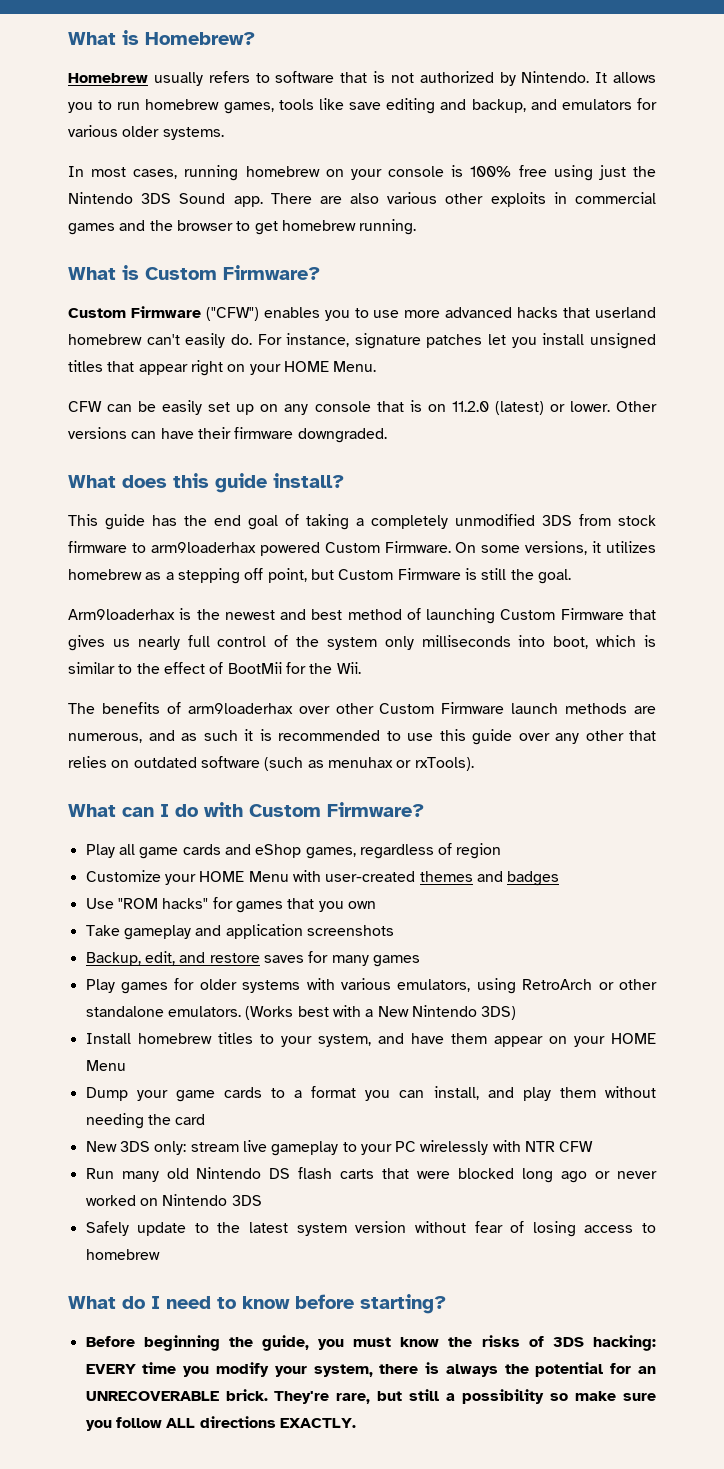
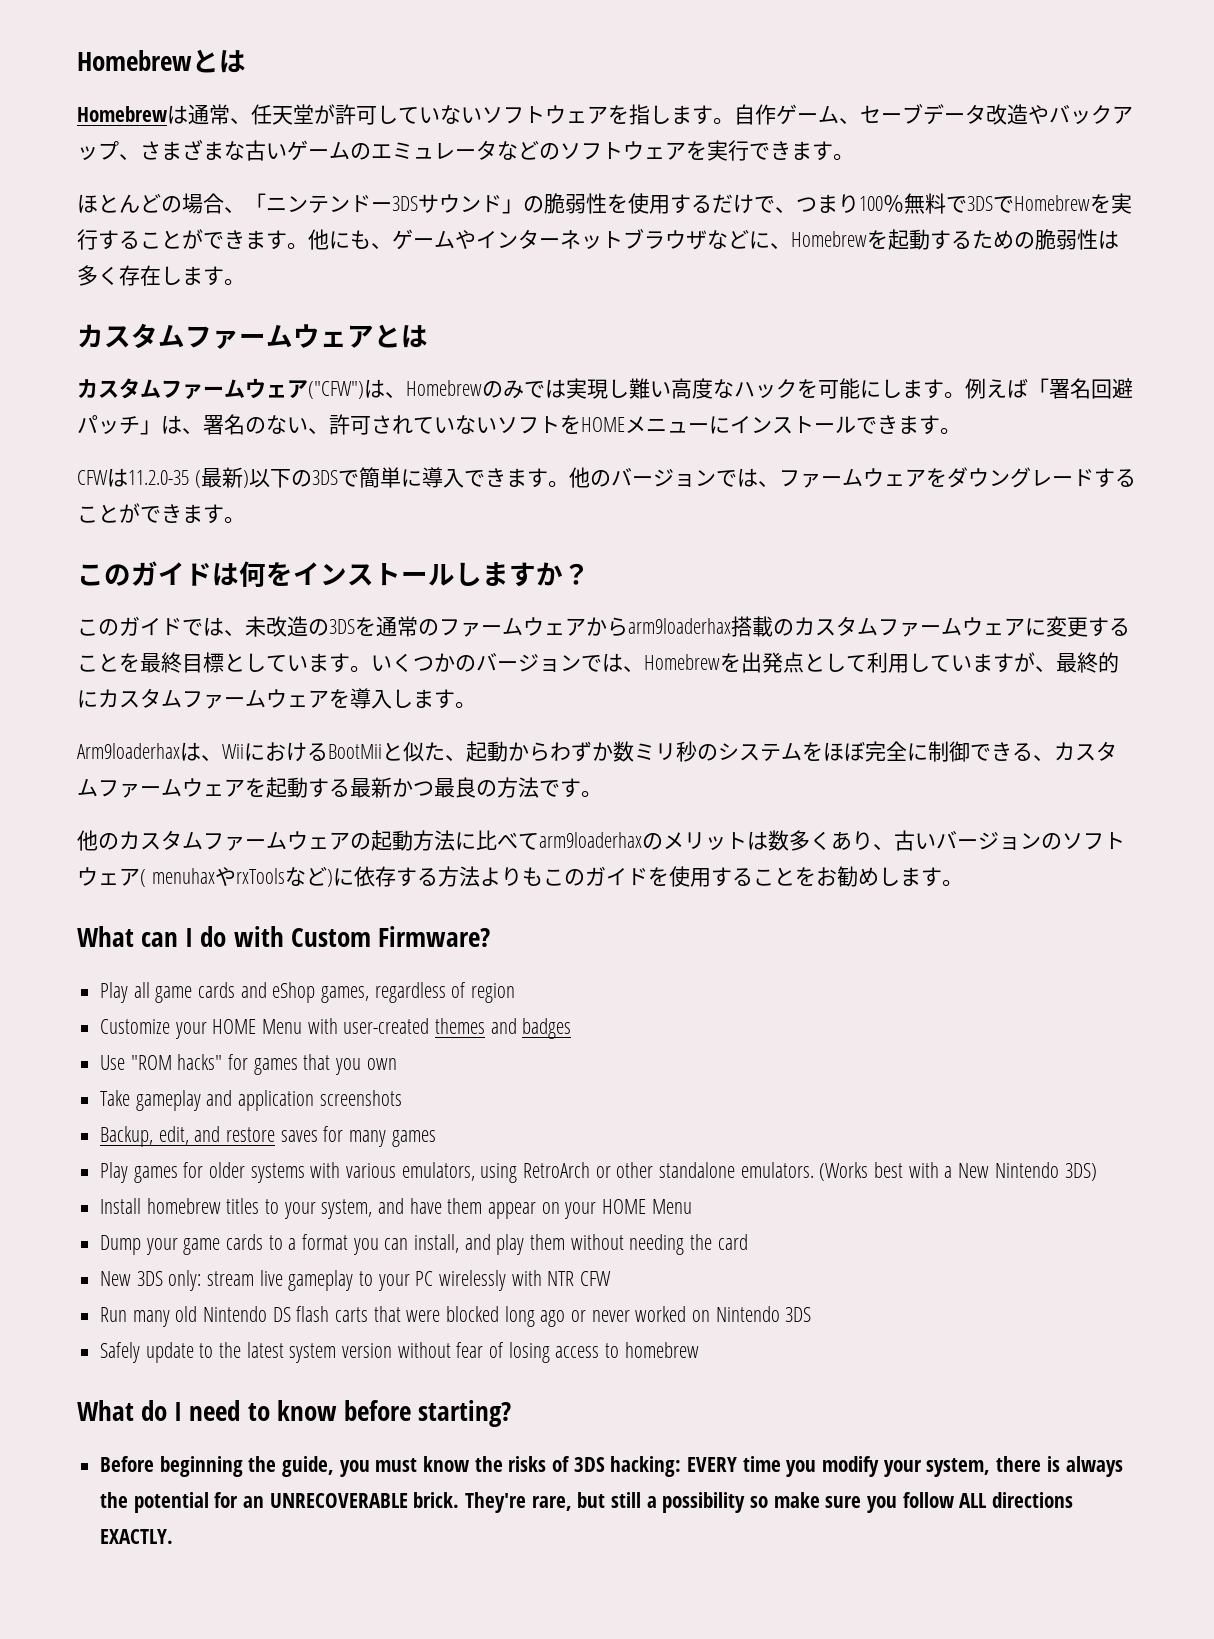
[68,30,255,45] [68,71,656,86] [68,98,657,114] [68,125,224,140] [68,165,656,181] [68,192,656,207] [68,219,417,235] [68,265,320,280] [68,306,657,321] [68,333,656,349] [68,360,377,376] [68,400,657,415] [68,427,387,443] [68,473,344,493] [68,514,656,530] [68,541,657,556] [68,568,571,584] [68,608,656,624] [68,635,656,651] [68,662,361,674] [68,702,657,714] [68,729,656,745] [68,756,474,771] What is Homebrew? // Homebrew usually refers to software that is not authorized by Nintendo. It allows you to run homebrew games, tools like save editing and backup, and emulators for various older systems. // In most cases, running homebrew on your console is 100% free using just the Nintendo 3DS Sound app. There are also various other exploits in commercial games and the browser to get homebrew running. // What is Custom Firmware? // Custom Firmware ("CFW") enables you to use more advanced hacks that userland homebrew can't easily do. For instance, signature patches let you install unsigned titles that appear right on your HOME Menu. // CFW can be easily set up on any console that is on 11.2.0 (latest) or lower. Other versions can have their firmware downgraded. // What does this guide install? // This guide has the end goal of taking a completely unmodified 3DS from stock firmware to arm9loaderhax powered Custom Firmware. On some versions, it utilizes homebrew as a stepping off point, but Custom Firmware is still the goal. // Arm9loaderhax is the newest and best method of launching Custom Firmware that gives us nearly full control of the system only milliseconds into boot, which is similar to the effect of BootMii for the Wii. // The benefits of arm9loaderhax over other Custom Firmware launch methods are numerous, and as such it is recommended to use this guide over any other that relies on outdated software (such as menuhax or rxTools). -> [77,49,246,73] [77,104,1133,125] [77,139,854,161] [77,193,1132,214] [77,229,1119,250] [77,265,245,286] [77,323,428,349] [77,378,1133,399] [77,414,961,435] [77,467,1136,488] [77,503,245,524] [77,561,590,588] [77,616,1130,637] [77,652,1119,673] [77,688,476,709] [77,741,1117,762] [77,777,602,798] [77,830,1125,851] [77,866,963,887] Homebrewとは // Homebrewは通常、任天堂が許可していないソフトウェアを指します。自作ゲーム、セーブデータ改造やバックアップ、さまざまな古いゲームのエミュレータなどのソフトウェアを実行できます。 // ほとんどの場合、「ニンテンドー3DSサウンド」の脆弱性を使用するだけで、つまり100％無料で3DSでHomebrewを実行することができます。他にも、ゲームやインターネットブラウザなどに、Homebrewを起動するための脆弱性は多く存在します。 // カスタムファームウェアとは // カスタムファームウェア("CFW")は、Homebrewのみでは実現し難い高度なハックを可能にします。例えば「署名回避パッチ」は、署名のない、許可されていないソフトをHOMEメニューにインストールできます。 // CFWは11.2.0-35 (最新)以下の3DSで簡単に導入できます。他のバージョンでは、ファームウェアをダウングレードすることができます。 // このガイドは何をインストールしますか？ // このガイドでは、未改造の3DSを通常のファームウェアからarm9loaderhax搭載のカスタムファームウェアに変更することを最終目標としています。いくつかのバージョンでは、Homebrewを出発点として利用していますが、最終的にカスタムファームウェアを導入します。 // Arm9loaderhaxは、WiiにおけるBootMiiと似た、起動からわずか数ミリ秒のシステムをほぼ完全に制御できる、カスタムファームウェアを起動する最新かつ最良の方法です。 // 他のカスタムファームウェアの起動方法に比べてarm9loaderhaxのメリットは数多くあり、古いバージョンのソフトウェア( menuhaxやrxToolsなど)に依存する方法よりもこのガイドを使用することをお勧めします。

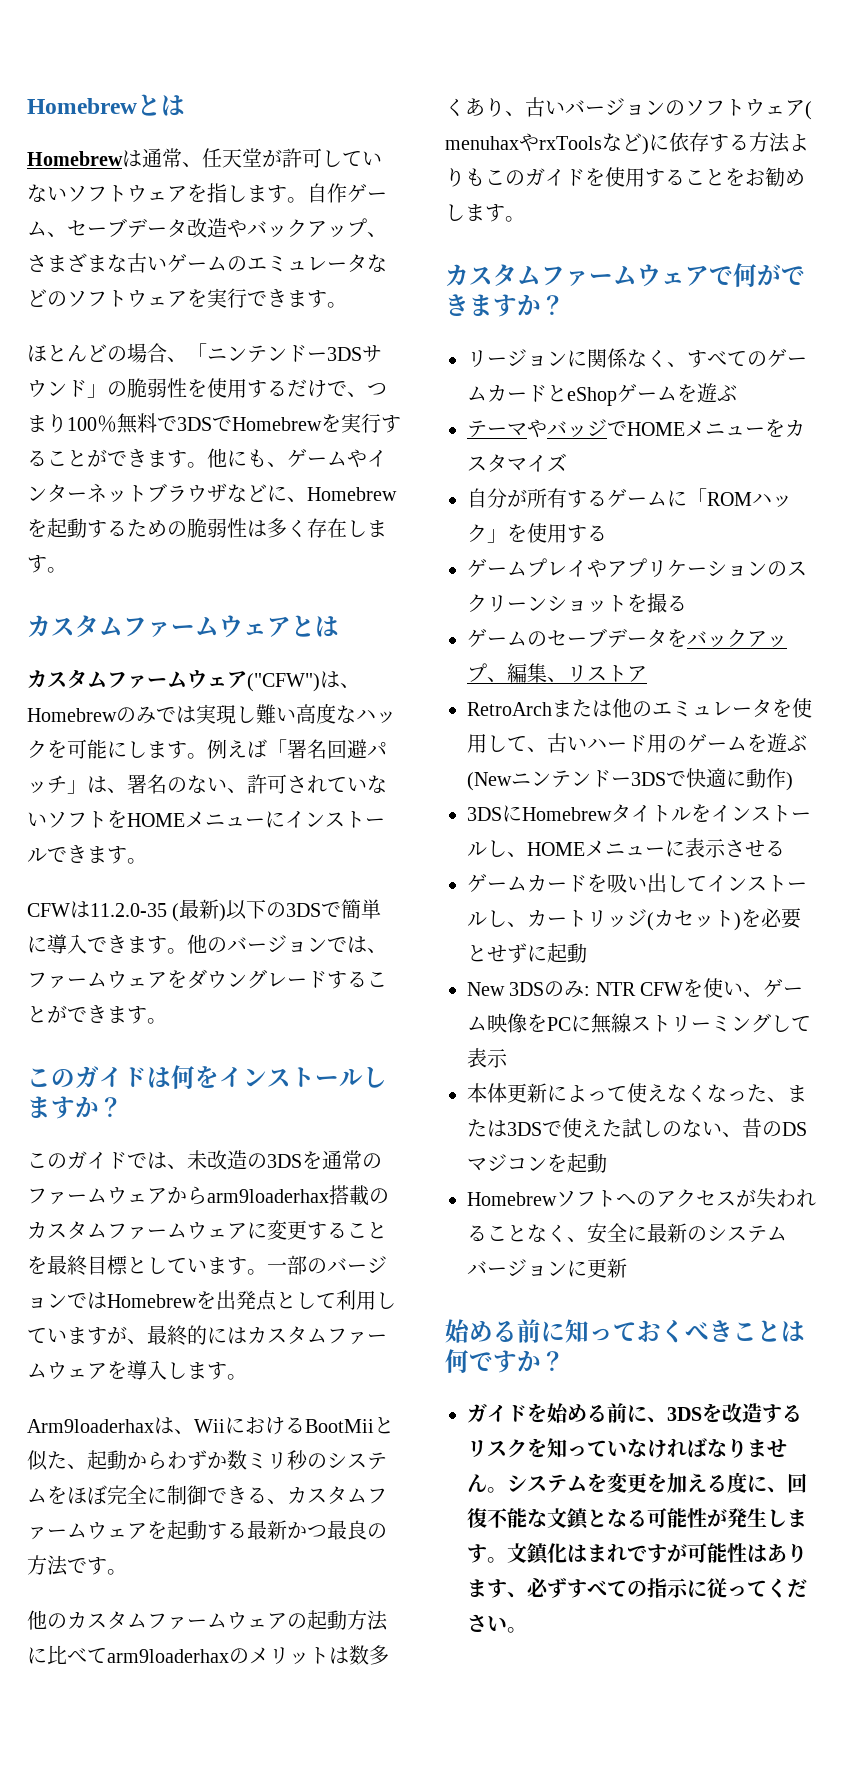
[371,653,644,672] いくつかのバージョンでは、 -> [267,1255,387,1275] [27,1292,107,1309] 一部のバージョンでは
(98, 699) none -> [227,1327,247,1344] は
[77,926,490,947] [100,982,516,1003] [100,1018,572,1039] [100,1054,397,1075] [100,1090,402,1111] [100,1126,436,1147] [100,1162,1097,1183] [100,1198,692,1219] [100,1234,748,1255] [100,1270,612,1291] [100,1306,812,1327] [100,1342,699,1363] [77,1400,512,1427] [100,1456,1123,1477] [100,1492,1074,1513] [100,1529,174,1544] What can I do with Custom Firmware? // Play all game cards and eShop games, regardless of region // Customize your HOME Menu with user-created themes and badges // Use "ROM hacks" for games that you own // Take gameplay and application screenshots // Backup, edit, and restore saves for many games // Play games for older systems with various emulators, using RetroArch or other standalone emulators. (Works best with a New Nintendo 3DS) // Install homebrew titles to your system, and have them appear on your HOME Menu // Dump your game cards to a format you can install, and play them without needing the card // New 3DS only: stream live gameplay to your PC wirelessly with NTR CFW // Run many old Nintendo DS flash carts that were blocked long ago or never worked on Nintendo 3DS // Safely update to the latest system version without fear of losing access to homebrew // What do I need to know before starting? // Before beginning the guide, you must know the risks of 3DS hacking: EVERY time you modify your system, there is always the potential for an UNRECOVERABLE brick. They're rare, but still a possibility so make sure you follow ALL directions EXACTLY. -> [445,263,805,287] [445,294,565,317] [467,348,807,368] [467,383,737,406] [467,419,805,438] [467,453,567,472] [467,488,792,508] [467,523,607,543] [467,558,807,578] [467,593,687,613] [467,628,787,648] [467,663,647,683] [467,698,812,718] [467,733,807,753] [467,768,793,791] [467,804,811,822] [467,838,785,858] [467,873,807,893] [467,908,801,931] [467,943,587,963] [467,978,804,998] [467,1013,811,1034] [467,1048,508,1068] [467,1083,807,1103] [467,1118,807,1138] [467,1153,607,1173] [467,1188,816,1208] [467,1223,787,1244] [467,1258,627,1278] [445,1319,805,1343] [445,1349,565,1373] [467,1403,802,1423] [467,1438,787,1458] [467,1472,807,1493] [467,1508,807,1529] [467,1543,807,1564] [467,1577,807,1598] [467,1614,527,1633] カスタムファームウェアで何ができますか？ // リージョンに関係なく、すべてのゲームカードとeShopゲームを遊ぶ // テーマやバッジでHOMEメニューをカスタマイズ // 自分が所有するゲームに「ROMハック」を使用する // ゲームプレイやアプリケーションのスクリーンショットを撮る // ゲームのセーブデータをバックアップ、編集、リストア // RetroArchまたは他のエミュレータを使用して、古いハード用のゲームを遊ぶ(Newニンテンドー3DSで快適に動作) // 3DSにHomebrewタイトルをインストールし、HOMEメニューに表示させる // ゲームカードを吸い出してインストールし、カートリッジ(カセット)を必要とせずに起動 // New 3DSのみ: NTR CFWを使い、ゲーム映像をPCに無線ストリーミングして表示 // 本体更新によって使えなくなった、または3DSで使えた試しのない、昔のDSマジコンを起動 // Homebrewソフトへのアクセスが失われることなく、安全に最新のシステムバージョンに更新 // 始める前に知っておくべきことは何ですか？ // ガイドを始める前に、3DSを改造するリスクを知っていなければなりません。システムを変更を加える度に、回復不能な文鎮となる可能性が発生します。文鎮化はまれですが可能性はあります、必ずすべての指示に従ってください。

